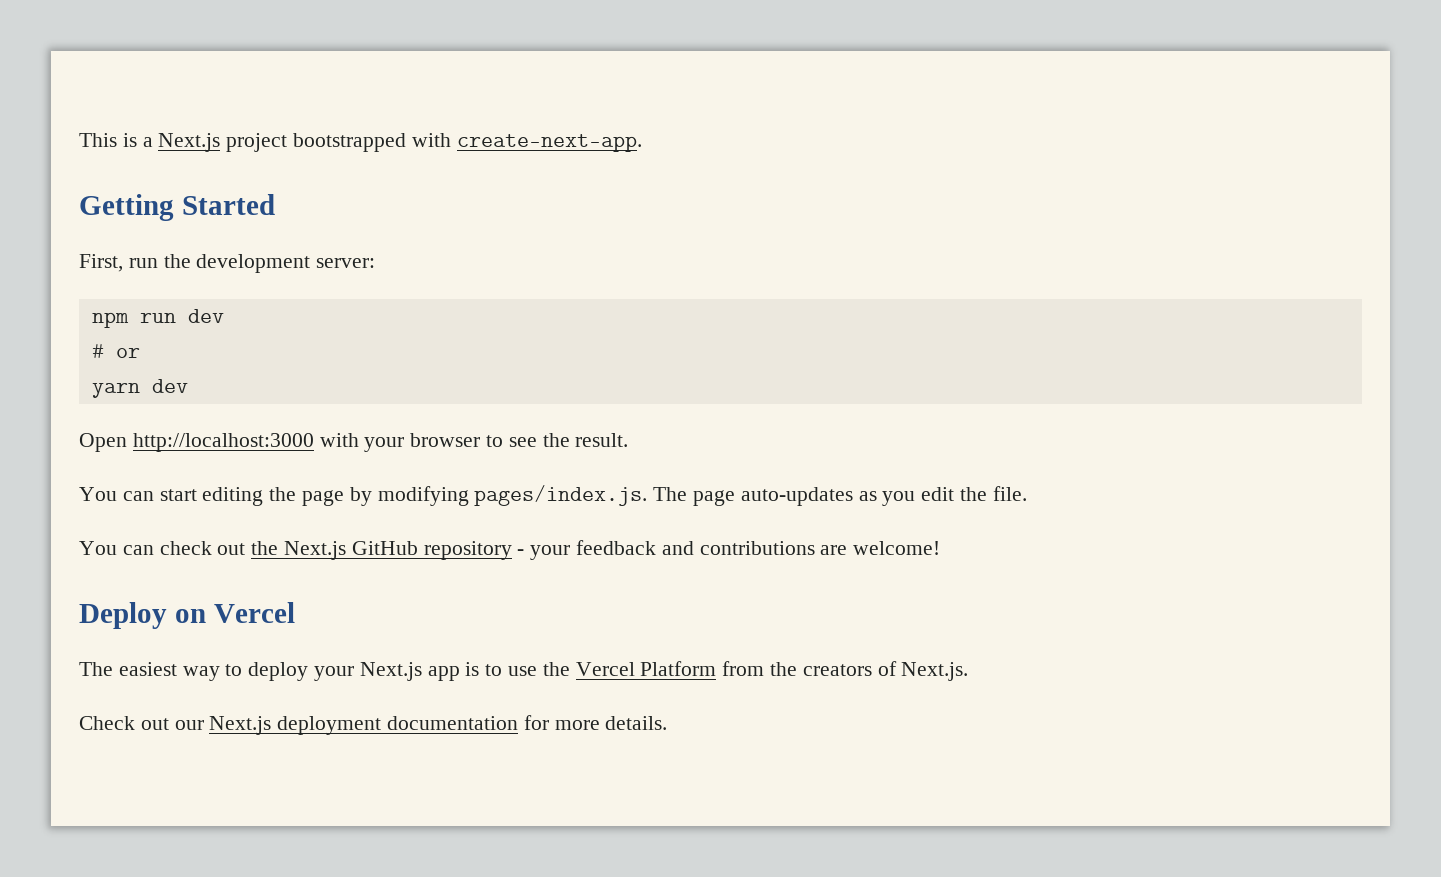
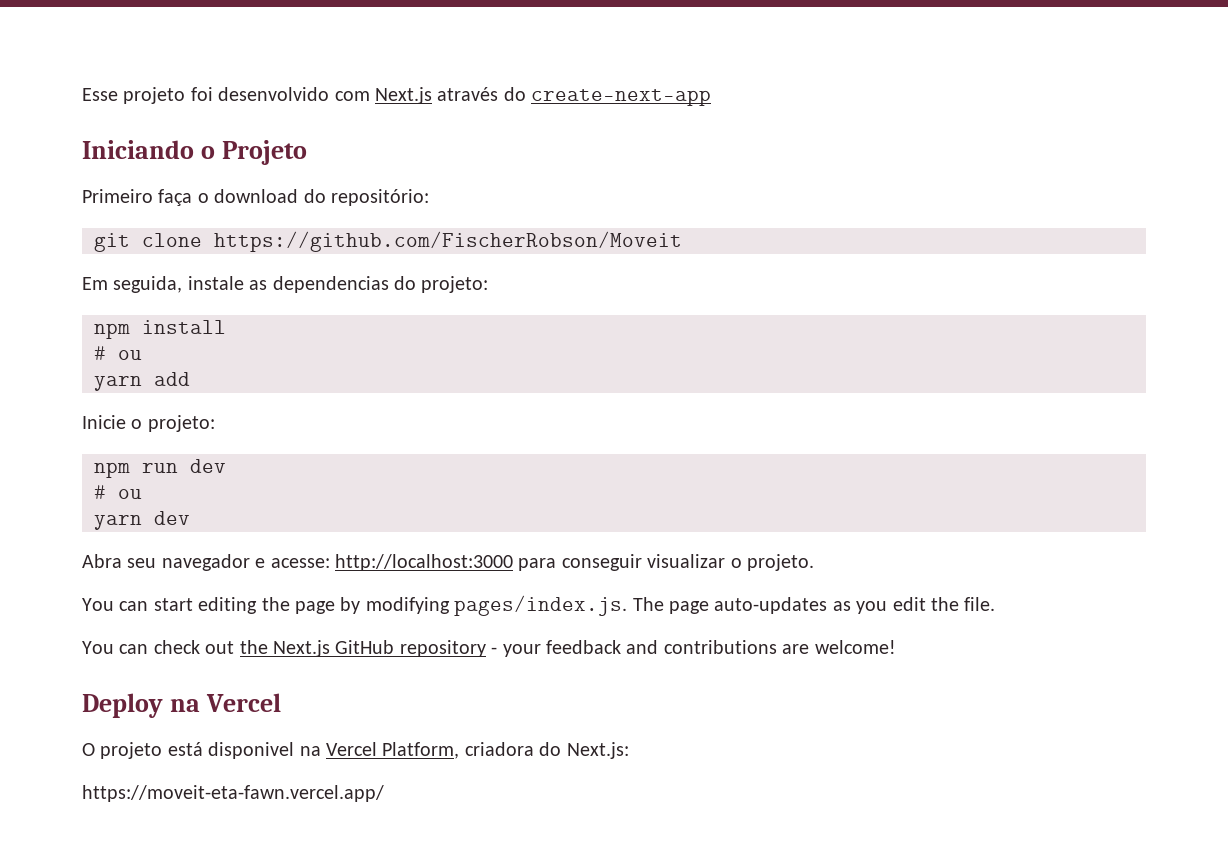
[79,133,642,152] [79,194,275,221] [79,254,376,273] This is a Next.js project bootstrapped with create-next-app. // Getting Started // First, run the development server: -> [82,87,712,106] [82,140,307,165] [82,189,429,206] [94,231,682,252] [82,276,489,293] [94,320,226,339] [94,346,142,360] [94,372,190,391] [82,415,215,432] Esse projeto foi desenvolvido com Next.js através do create-next-app // Iniciando o Projeto // Primeiro faça o download do repositório: // git clone https://github.com/FischerRobson/Moveit // Em seguida, instale as dependencias do projeto: // npm install // # ou // yarn add // Inicie o projeto:
[115,348,140,358] or -> [118,489,142,499] ou
[79,433,629,452] Open http://localhost:3000 with your browser to see the result. -> [82,554,814,571] Abra seu navegador e acesse: http://localhost:3000 para conseguir visualizar o projeto.
[174,609,206,623] on -> [169,699,200,712] na
[79,661,969,681] [79,715,668,735] The easiest way to deploy your Next.js app is to use the Vercel Platform from the creators of Next.js. // Check out our Next.js deployment documentation for more details. -> [82,742,629,759] [82,785,384,802] O projeto está disponivel na Vercel Platform, criadora do Next.js: // https://moveit-eta-fawn.vercel.app/

